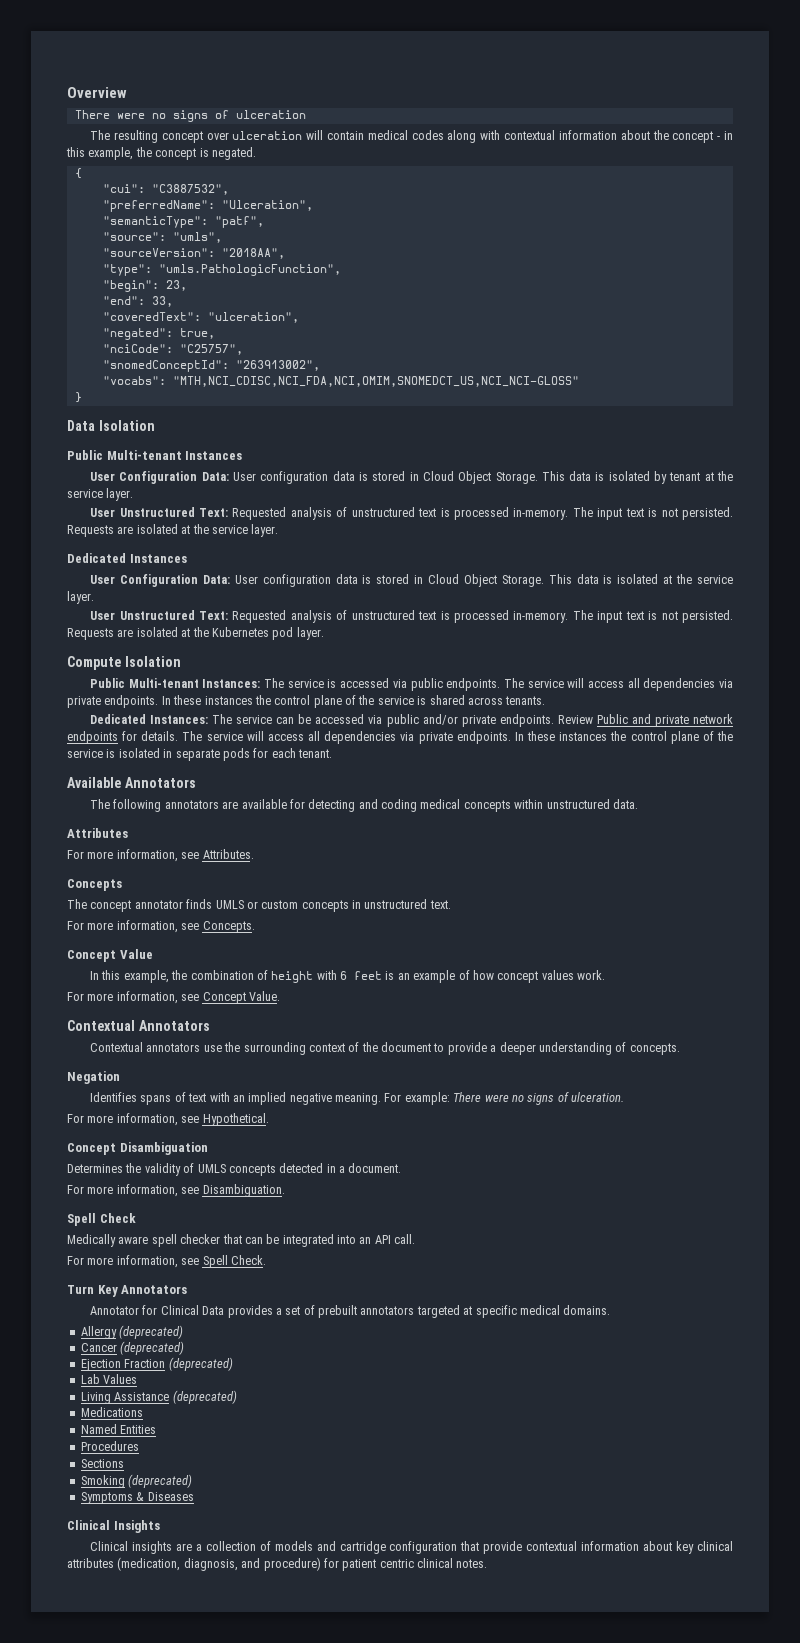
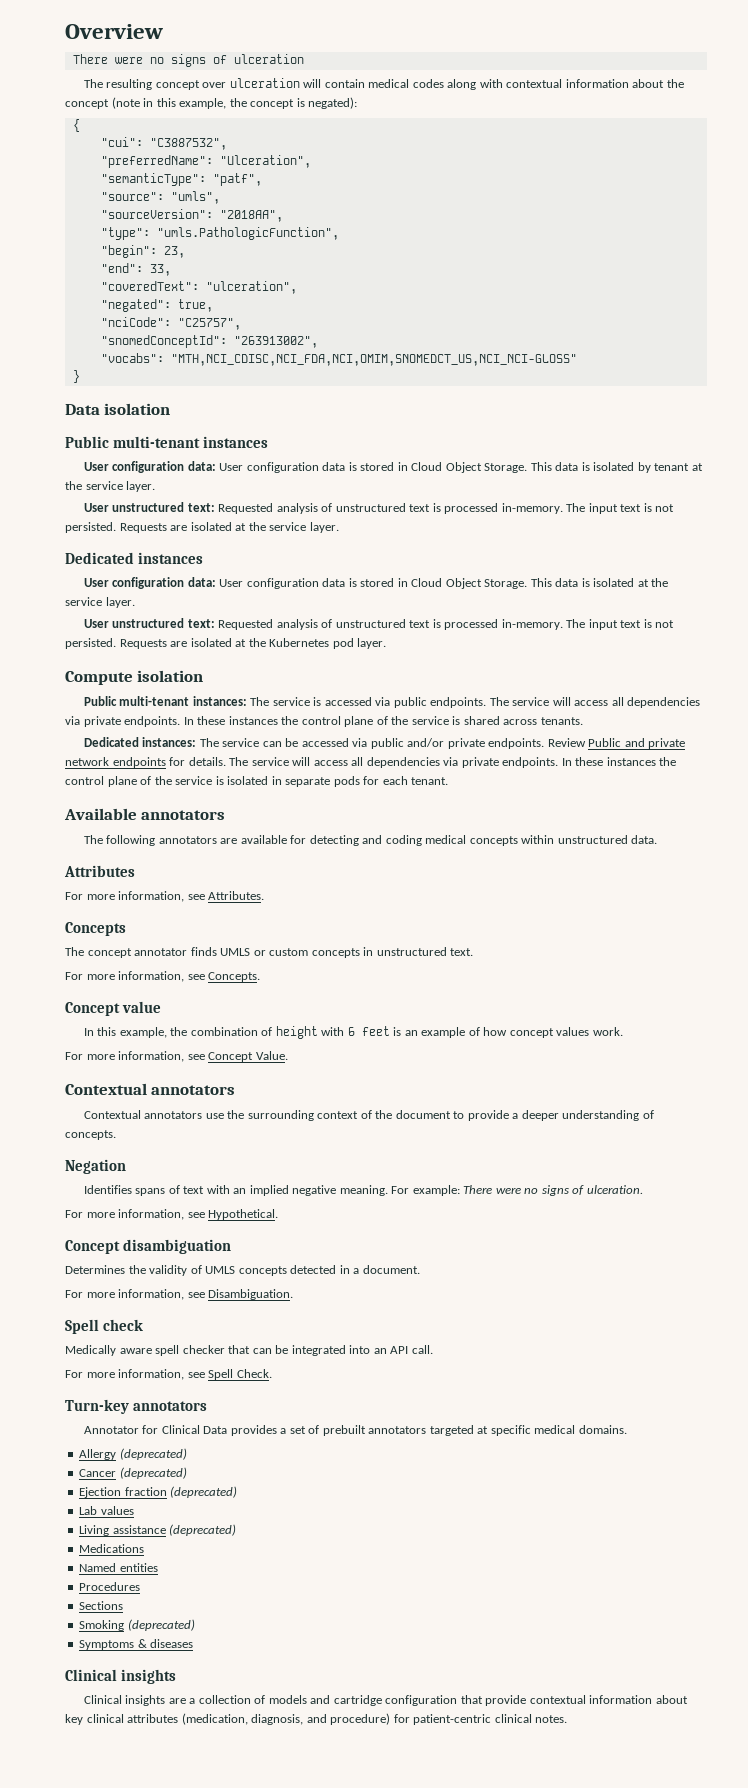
[717,136,721,140] - -> [111,97,140,109] (note
[211,147,256,160] negated. -> [308,97,358,109] negated):
[98,420,155,431] [67,450,243,460] [90,471,229,484] Isolation // Public Multi-tenant Instances // User Configuration Data: -> [104,403,171,415] [65,436,268,448] [83,461,216,473] isolation // Public multi-tenant instances // User configuration data:
[119,507,228,517] Unstructured Text: -> [112,502,215,512] unstructured text:
[129,554,187,563] [90,574,230,587] Instances // User Configuration Data: -> [137,552,203,564] [83,577,216,589] instances // User configuration data:
[119,610,228,620] Unstructured Text: -> [112,618,215,628] unstructured text:
[124,656,181,667] [90,678,261,688] Isolation // Public Multi-tenant Instances: -> [137,670,204,682] [83,696,247,706] isolation // Public multi-tenant instances:
[150,715,209,724] Instances: -> [142,737,197,747] instances:
[124,777,196,788] Annotators -> [141,810,226,820] annotators
[119,949,153,959] Value -> [121,1001,161,1013] value
[138,1020,210,1031] Annotators -> [151,1085,236,1095] annotators
[119,1142,208,1155] Disambiguation -> [122,1239,231,1254] disambiguation
[99,1213,136,1223] Check -> [102,1319,143,1331] check
[67,1285,188,1297] Turn Key Annotators -> [65,1399,207,1414] Turn-key annotators
[124,1359,166,1368] Fraction -> [124,1487,167,1496] fraction
[103,1374,138,1384] Values -> [100,1506,134,1515] values
[114,1392,170,1401] Assistance -> [112,1525,166,1534] assistance
[120,1425,157,1434] Entities -> [119,1563,158,1572] entities
[147,1492,194,1501] [67,1520,160,1533] Diseases // Clinical Insights -> [150,1639,194,1648] [65,1669,176,1684] diseases // Clinical insights
[342,1559,414,1571] patient centric -> [413,1714,492,1725] patient-centric

